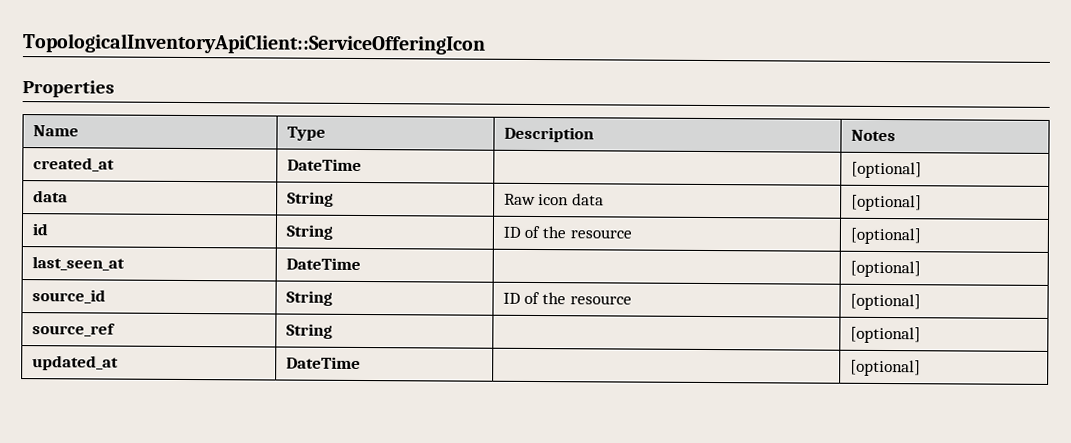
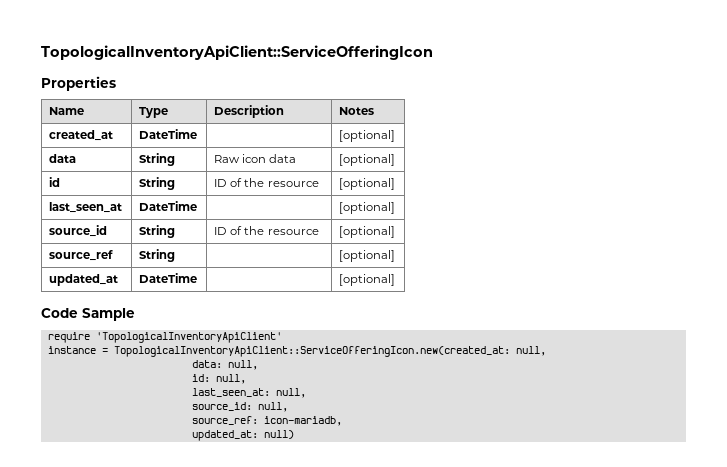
(921, 368) none -> [41,308,135,321] [47,332,282,343] [47,346,546,357] [191,360,258,370] [191,374,246,384] [191,388,306,398] [191,402,288,412] [191,416,342,426] [191,430,294,441] // Code Sample // require 'TopologicalInventoryApiClient' // instance = TopologicalInventoryApiClient::ServiceOfferingIcon.new(created_at: null, // data: null, // id: null, // last_seen_at: null, // source_id: null, // source_ref: icon-mariadb, // updated_at: null)

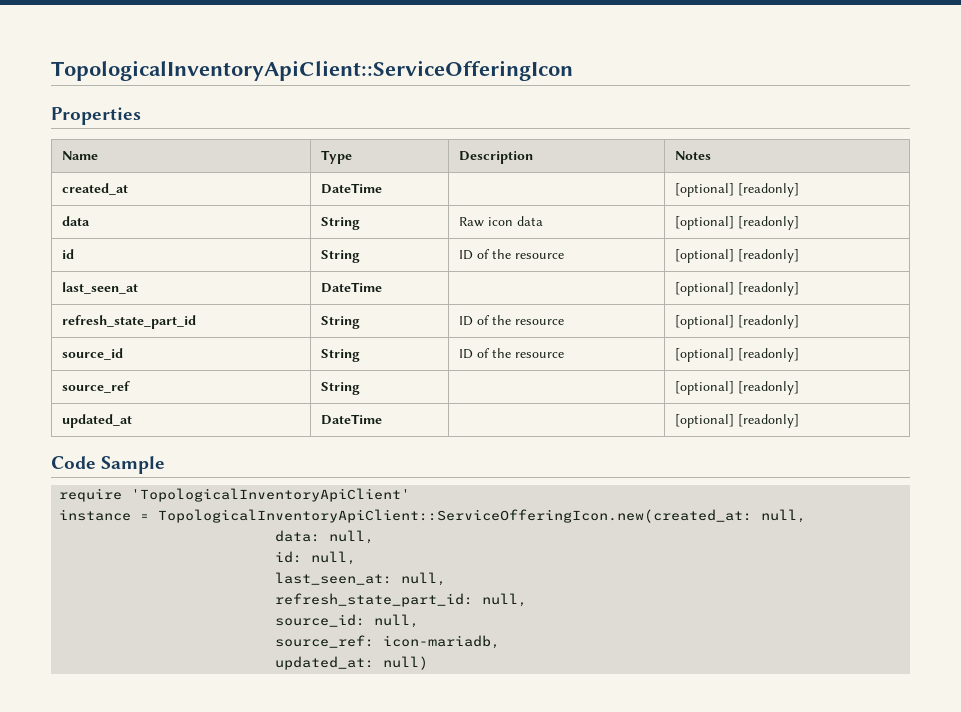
(396, 136) none -> [737,183,799,197] [readonly]
(396, 160) none -> [737,216,799,230] [readonly]
(396, 184) none -> [737,249,799,263] [readonly]
(396, 208) none -> [737,282,799,296] [61,315,196,329] [320,316,360,329] [458,315,564,326] [674,315,799,329] [readonly] // refresh_state_part_id | String | ID of the resource | [optional] [readonly]
(396, 232) none -> [737,348,799,362] [readonly]
(396, 256) none -> [737,381,799,395] [readonly]
(396, 280) none -> [737,414,799,428] [readonly]
(306, 393) none -> [275,593,528,607] // refresh_state_part_id: null,

